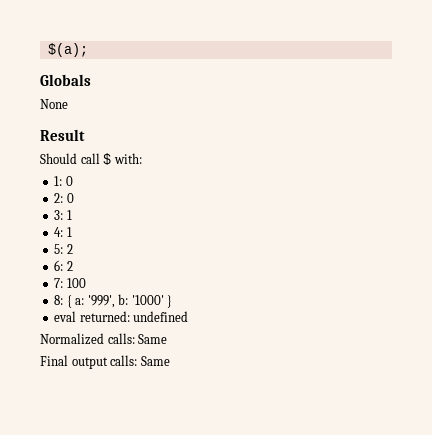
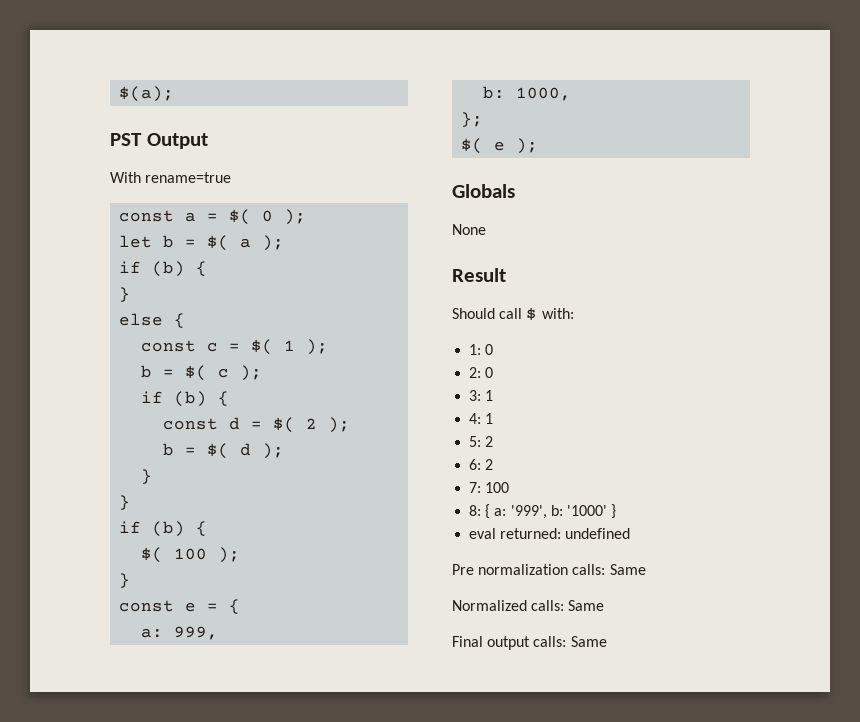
(88, 50) none -> [110,133,208,149] [110,172,232,183] [119,209,307,225] [119,235,285,251] [119,261,208,277] [119,287,131,302] [119,313,186,328] [141,339,329,355] [141,365,263,381] [141,391,230,407] [163,417,351,433] [163,443,285,459] [141,469,153,484] [119,495,131,510] [119,521,208,537] [141,547,241,563] [119,573,131,588] [119,599,241,614] [141,626,219,640] [483,86,572,101] [461,112,484,127] [461,138,539,154] // PST Output // With rename=true // const a = $( 0 ); // let b = $( a ); // if (b) { // } // else { // const c = $( 1 ); // b = $( c ); // if (b) { // const d = $( 2 ); // b = $( d ); // } // } // if (b) { // $( 100 ); // } // const e = { // a: 999, // b: 1000, // }; // $( e );
(189, 316) none -> [452,564,646,575] // Pre normalization calls: Same

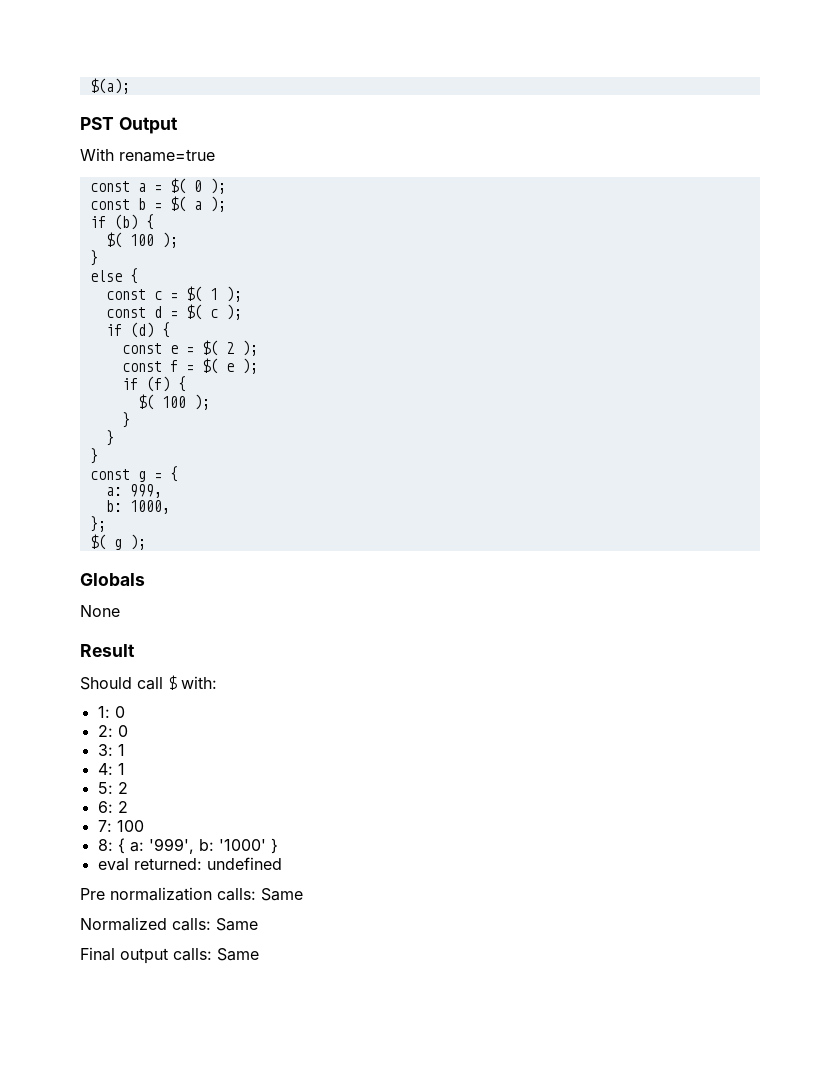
[119,235,153,248] let -> [89,199,130,210] const
(208, 268) none -> [105,232,178,248] // $( 100 );
[141,365,153,378] b -> [105,306,162,318] const d
[174,391,230,407] [163,417,241,430] (b) { // const d -> [129,322,170,338] [121,343,178,354] (d) { // const e
[163,443,285,459] [141,469,153,484] [119,495,131,510] [119,521,208,537] [141,547,241,563] [119,573,131,588] [119,600,197,612] b = $( d ); // } // } // if (b) { // $( 100 ); // } // const e -> [121,358,258,374] [121,376,186,392] [137,394,210,410] [121,412,130,428] [105,430,114,446] [89,448,98,464] [89,469,146,482] const f = $( e ); // if (f) { // $( 100 ); // } // } // } // const g
[494,141,506,151] e -> [113,539,122,550] g

